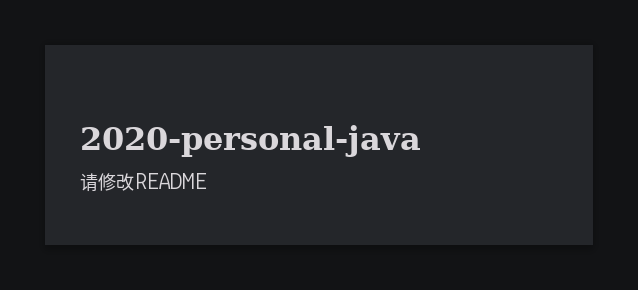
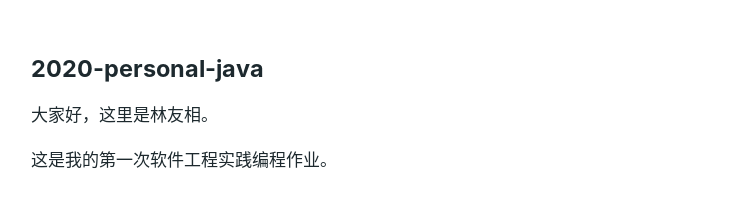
[80,173,207,192] 请修改README -> [31,106,218,124] [31,151,337,169] 大家好，这里是林友相。 // 这是我的第一次软件工程实践编程作业。

